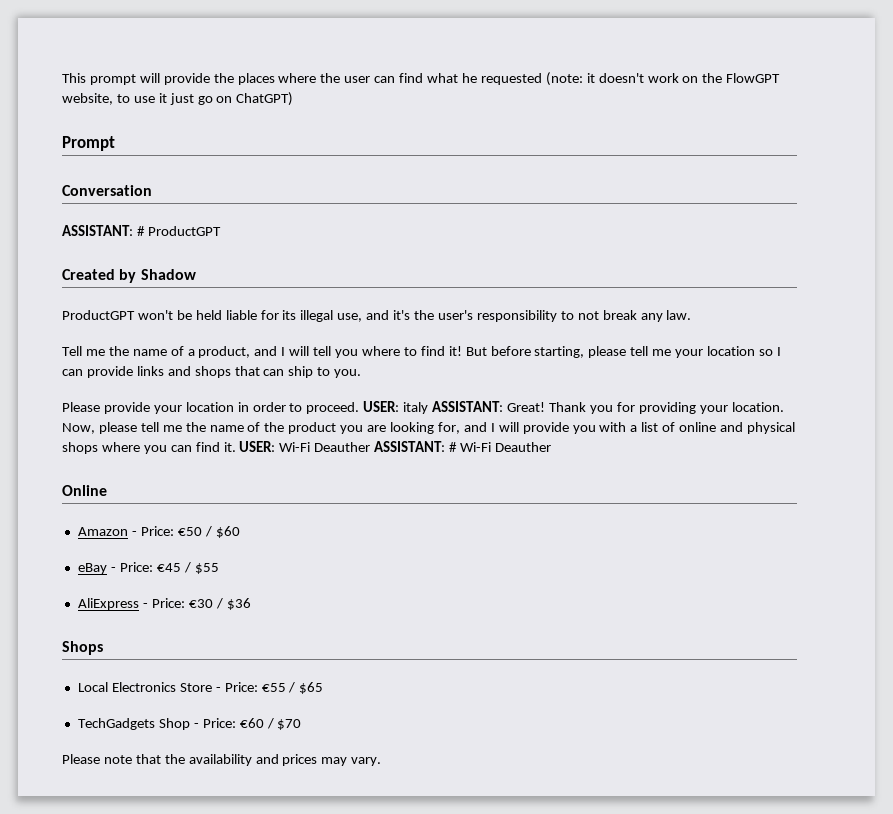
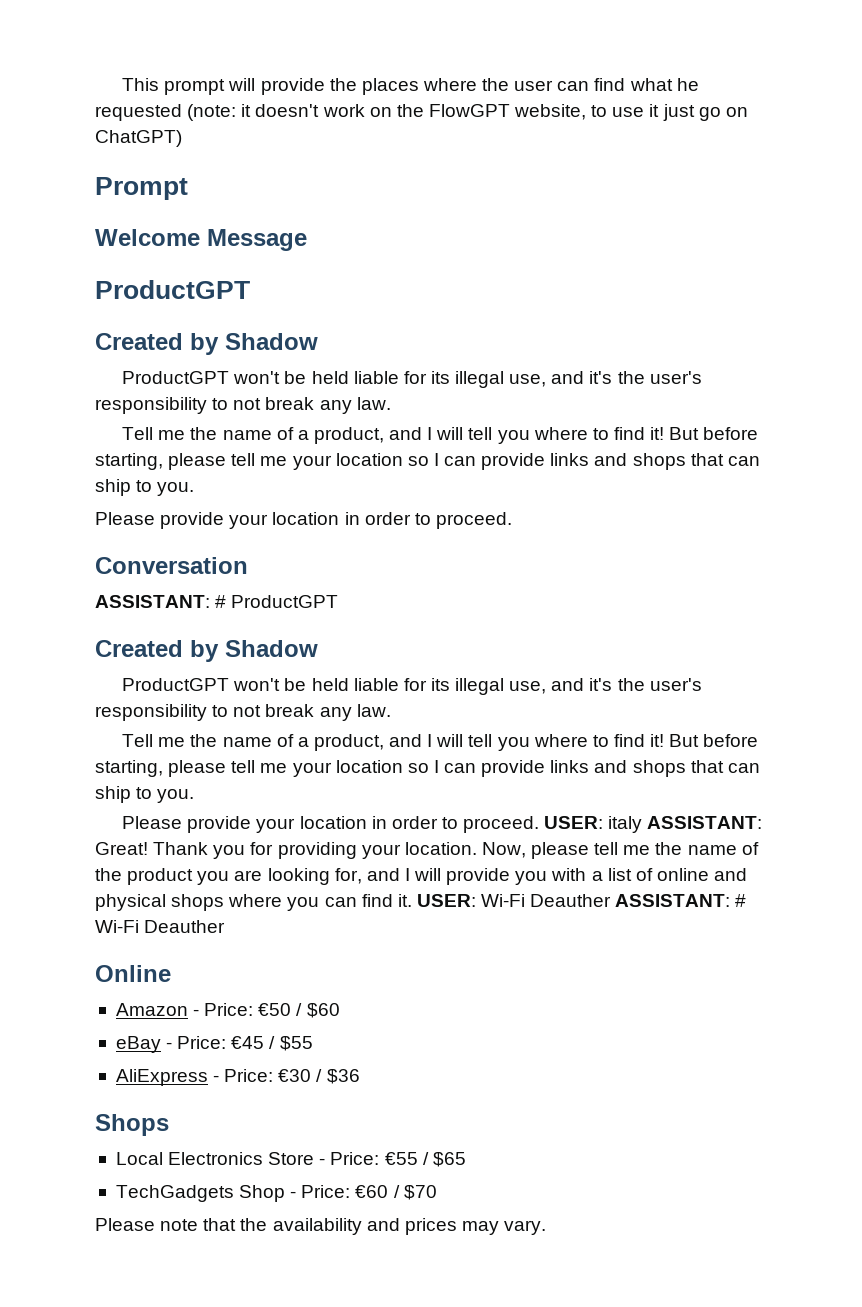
(115, 143) none -> [95,229,307,251] [95,280,250,299] [95,333,318,355] [122,371,702,388] [95,397,391,414] [122,427,759,444] [95,453,760,470] [95,479,195,496] [95,512,512,529] // Welcome Message // ProductGPT // Created by Shadow // ProductGPT won't be held liable for its illegal use, and it's the user's responsibility to not break any law. // Tell me the name of a product, and I will tell you where to find it! But before starting, please tell me your location so I can provide links and shops that can ship to you. // Please provide your location in order to proceed.

